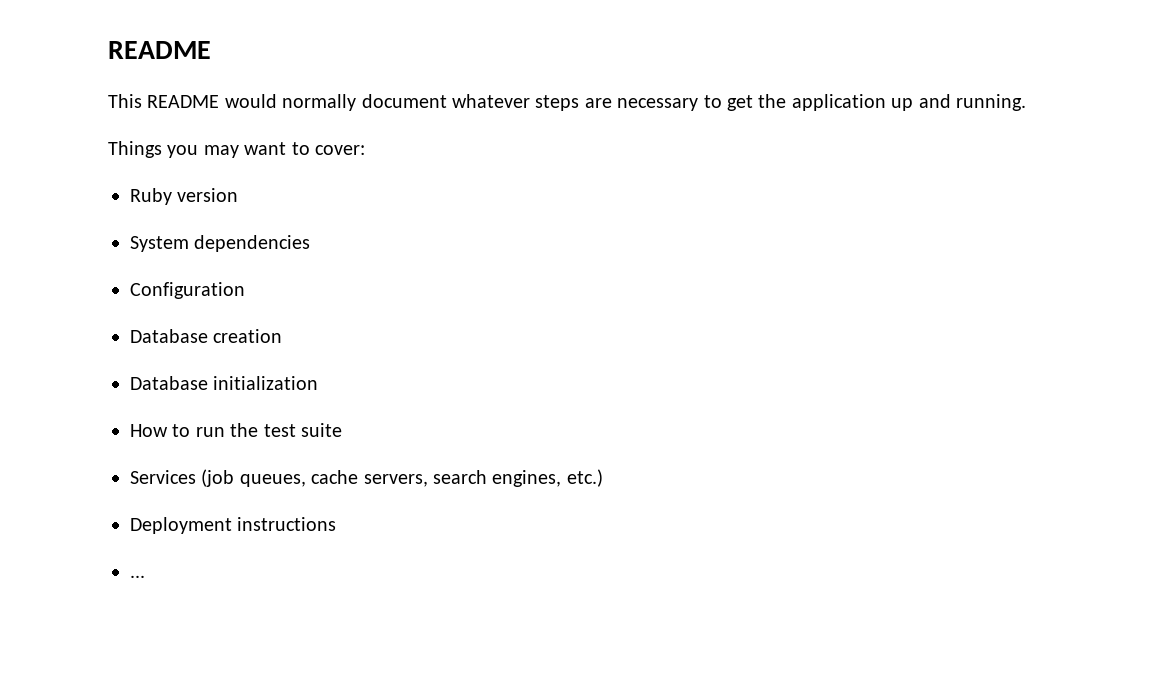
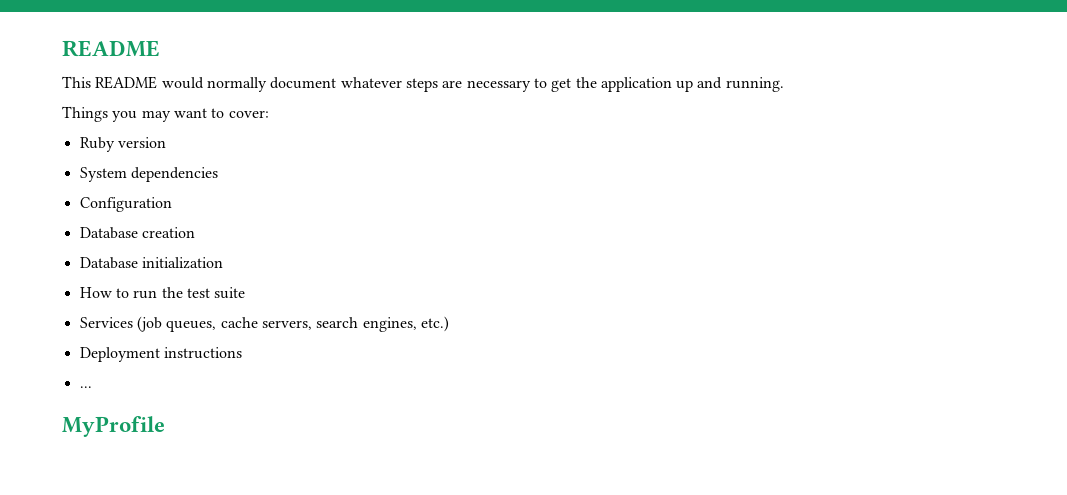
(145, 576) none -> [62,416,165,437] // MyProfile

